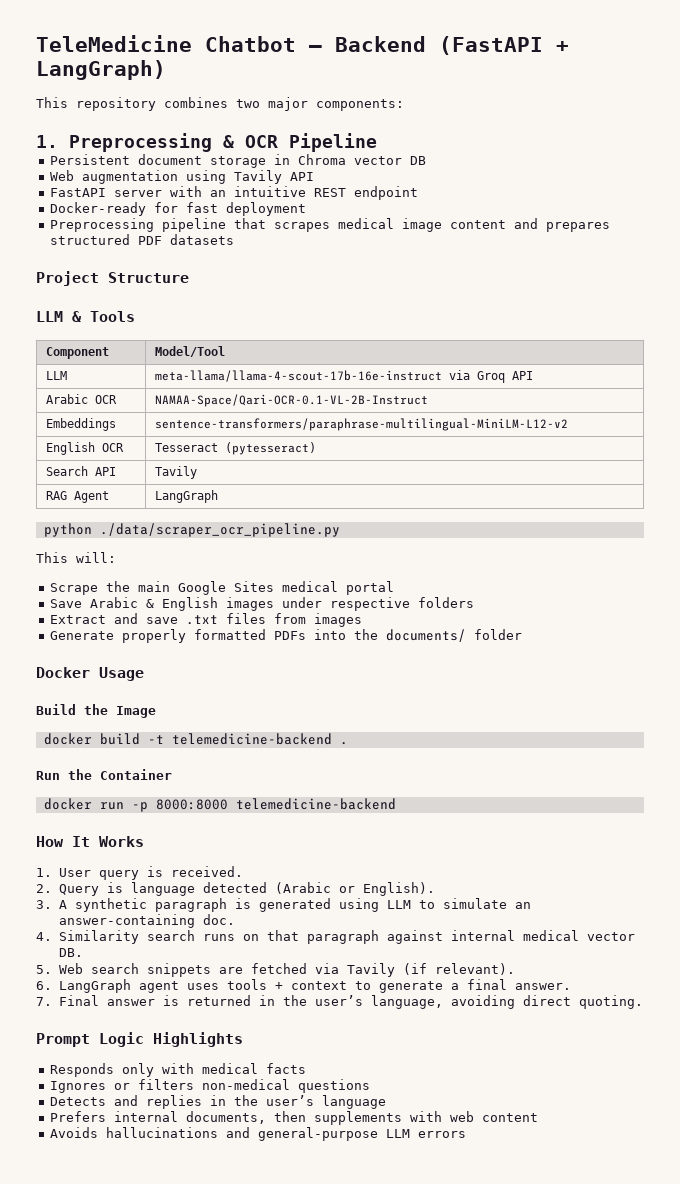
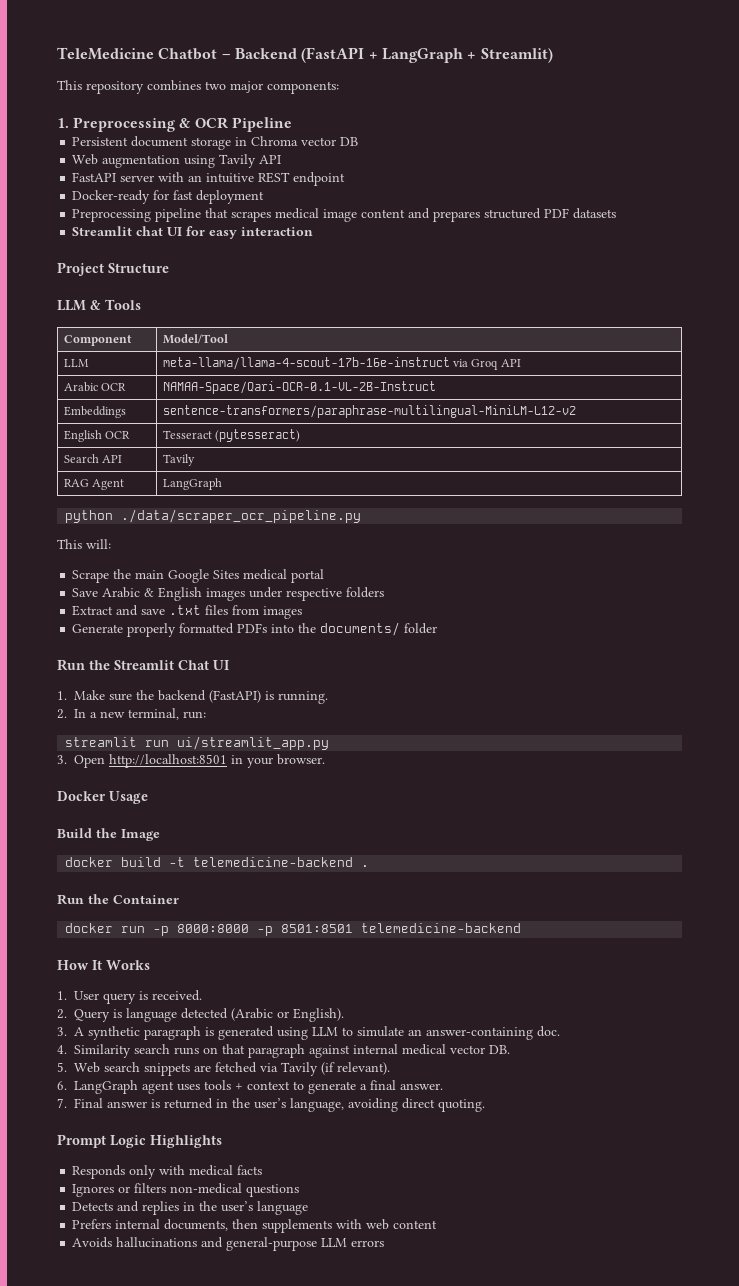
[36,60,166,80] LangGraph) -> [381,48,553,63] LangGraph + Streamlit)
(235, 239) none -> [72,226,314,239] // Streamlit chat UI for easy interaction
(523, 634) none -> [57,659,230,671] [57,690,328,704] [57,708,206,720] [65,736,330,750] [57,754,325,768] // Run the Streamlit Chat UI // 1. Make sure the backend (FastAPI) is running. // 2. In a new terminal, run: // streamlit run ui/streamlit_app.py // 3. Open http://localhost:8501 in your browser.
(228, 804) none -> [257,924,354,936] -p 8501:8501

